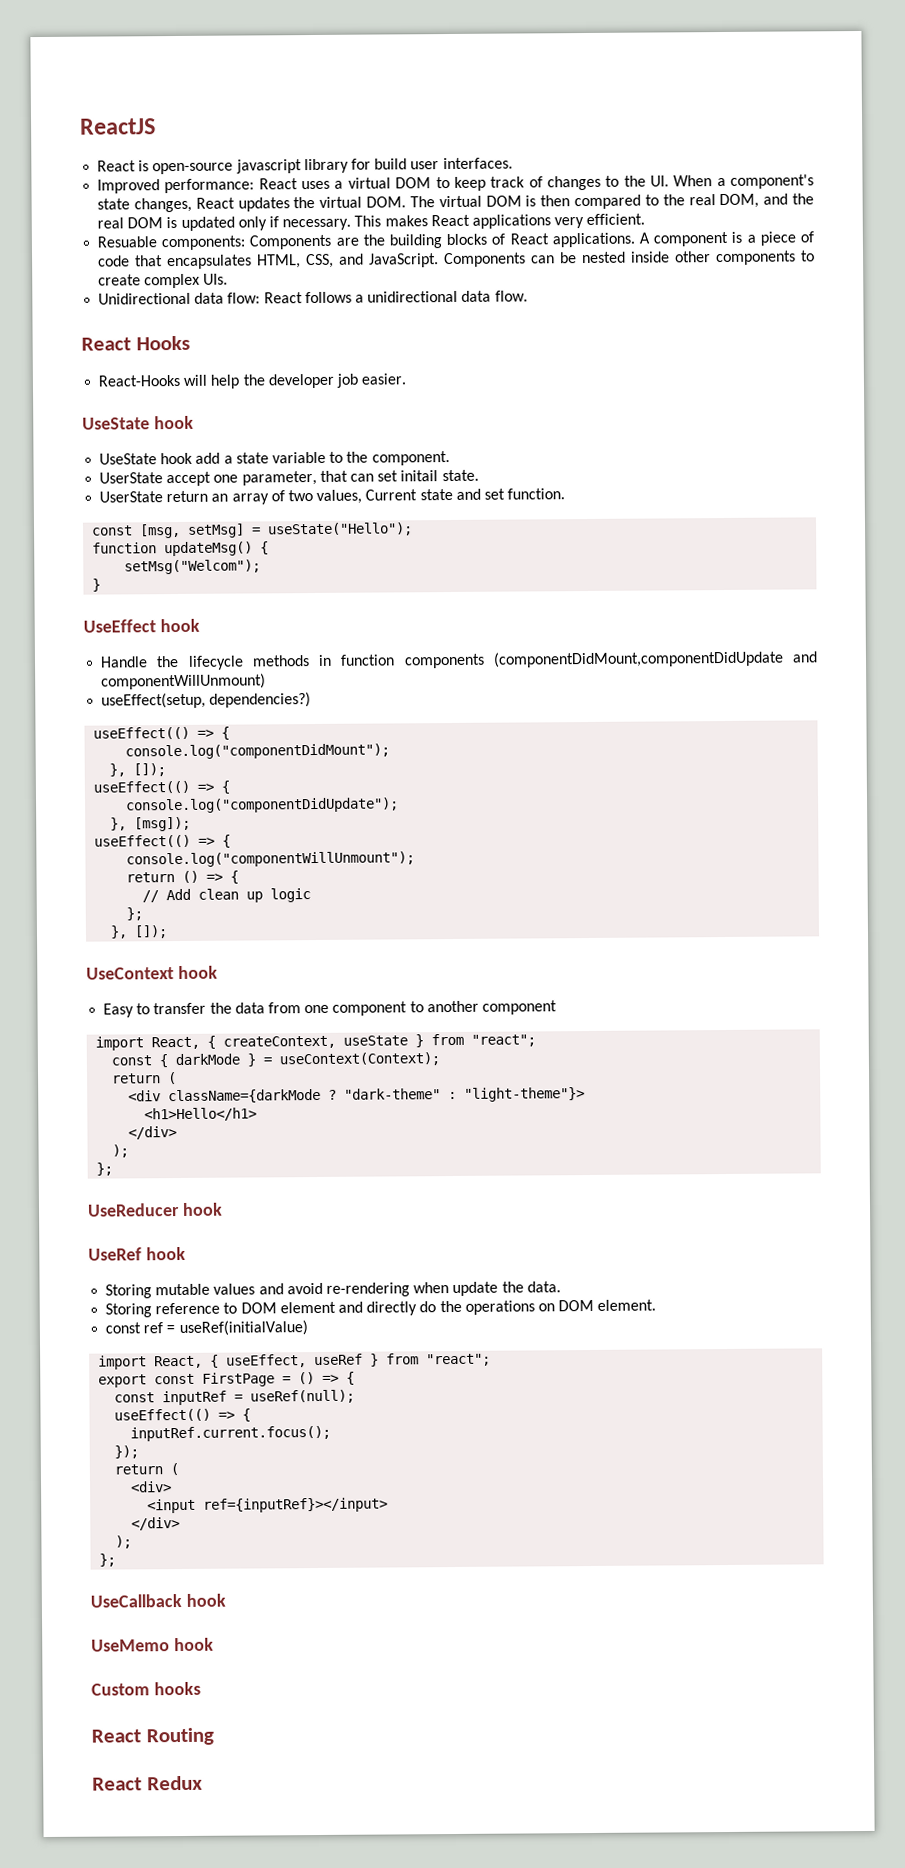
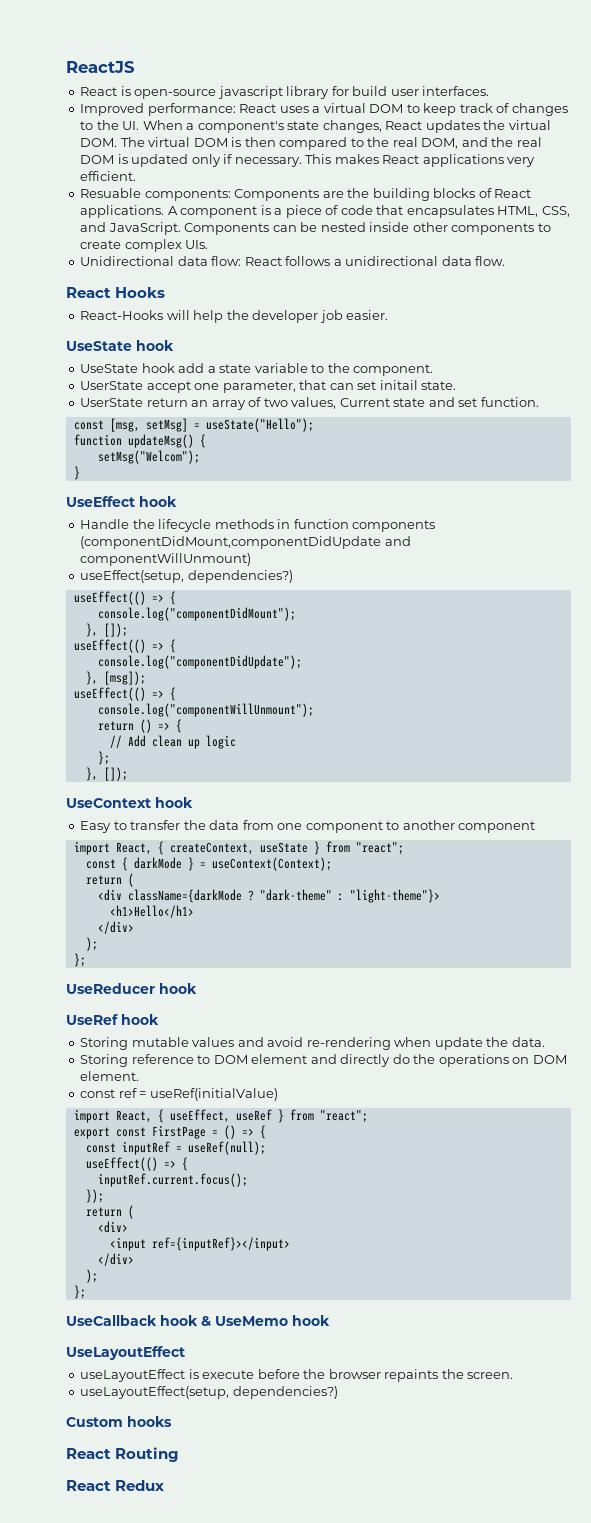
(226, 1600) // -> [201,1316,211,1326] &
(214, 1644) none -> [66,1346,185,1360] [80,1369,514,1382] [80,1386,338,1399] // UseLayoutEffect // useLayoutEffect is execute before the browser repaints the screen. // useLayoutEffect(setup, dependencies?)

